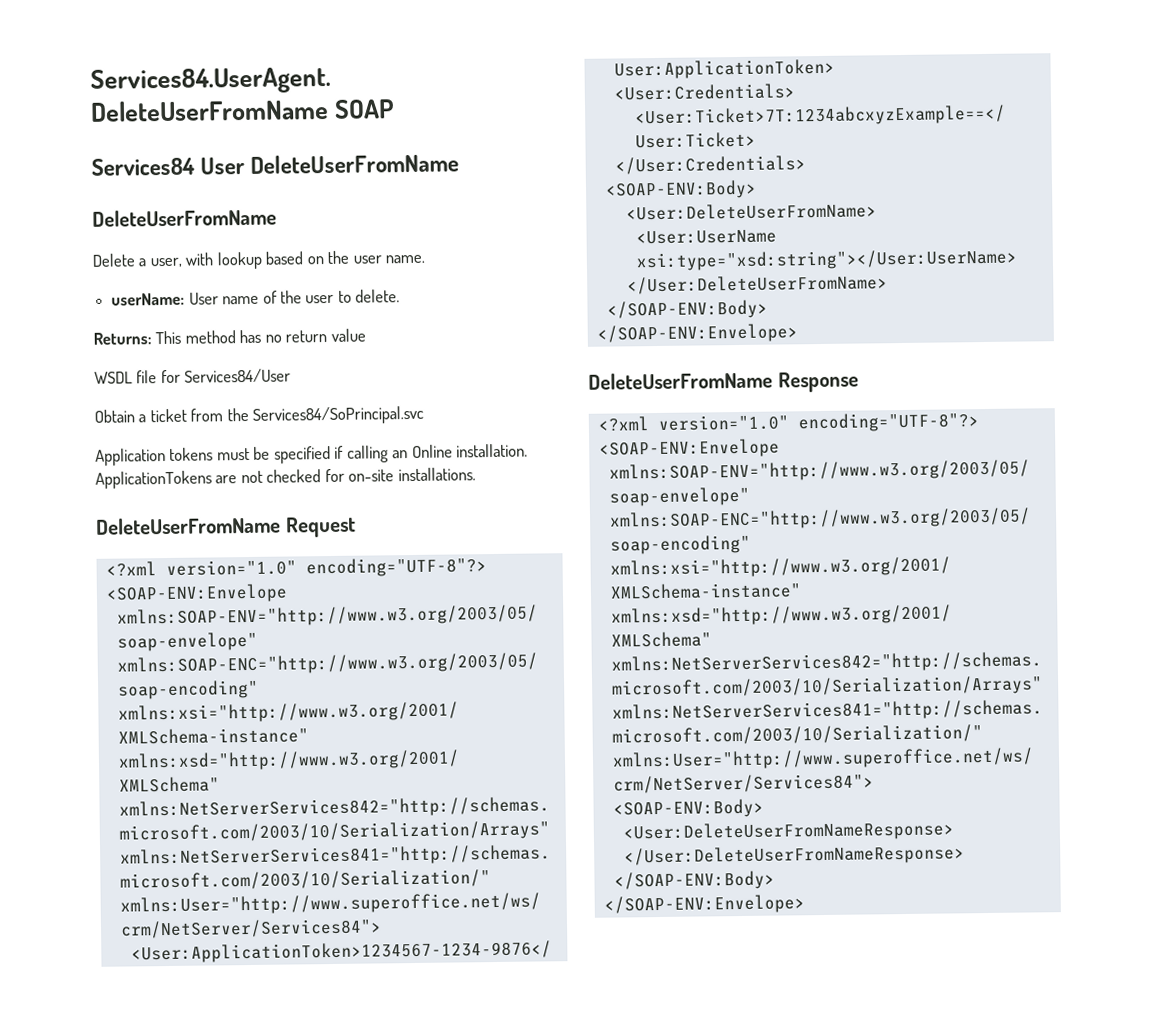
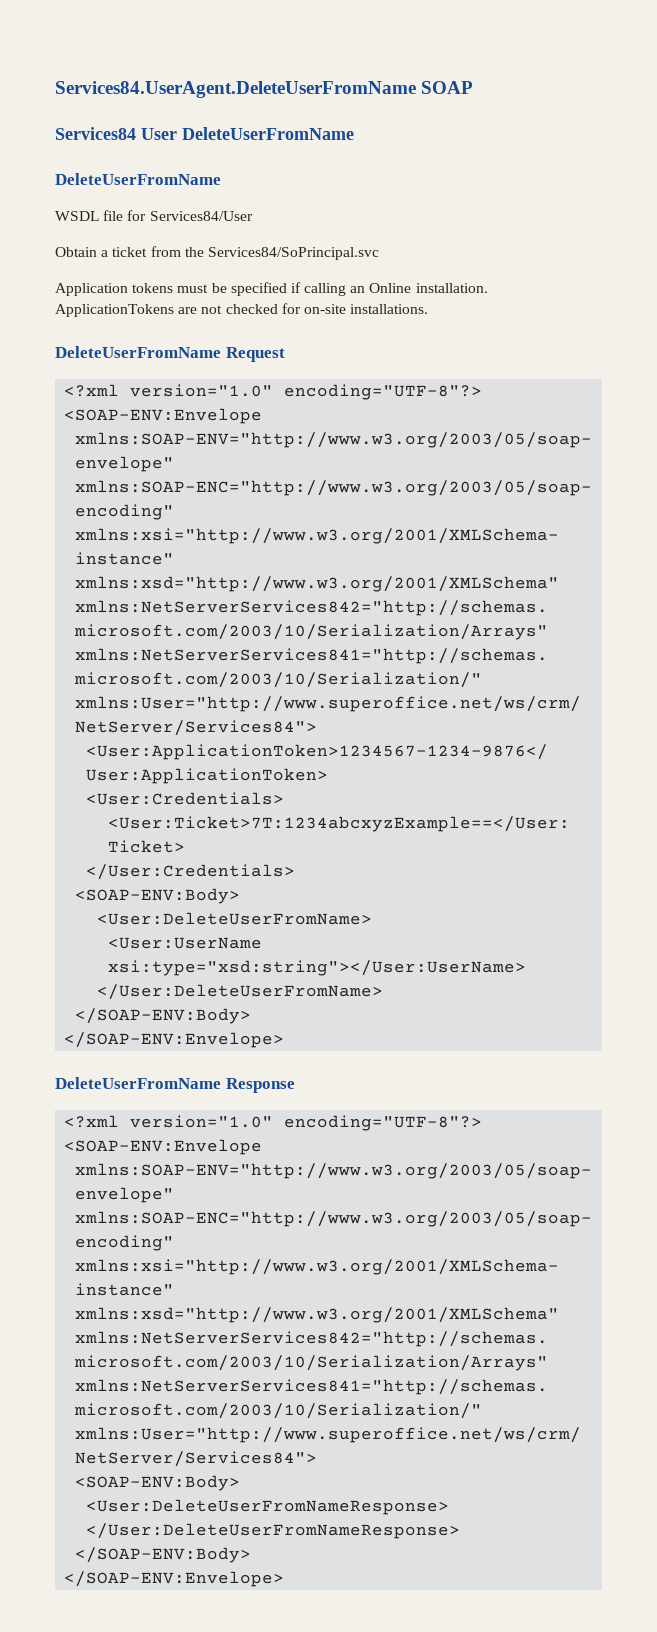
[92,250,426,270] [111,289,401,306] [93,328,366,345] // Delete a user, with lookup based on the user name. // userName: User name of the user to delete. // Returns: This method has no return value -> (221, 179) none

